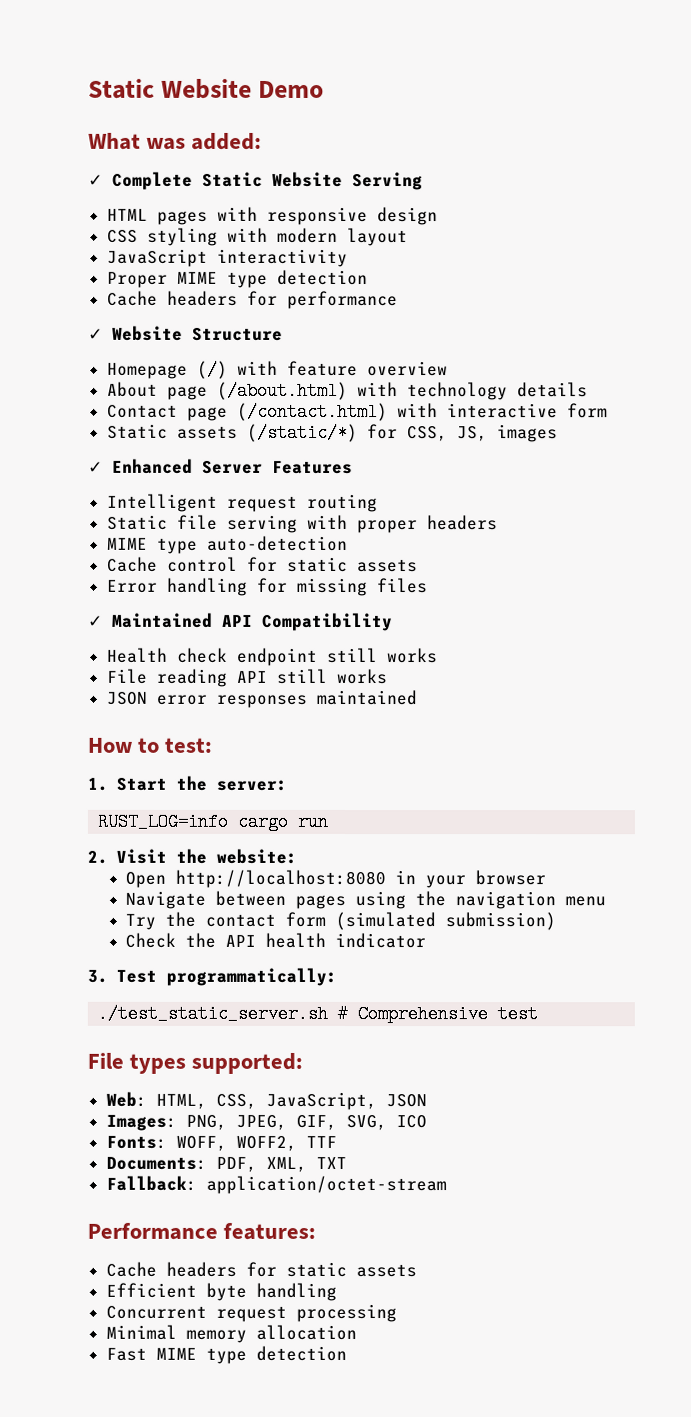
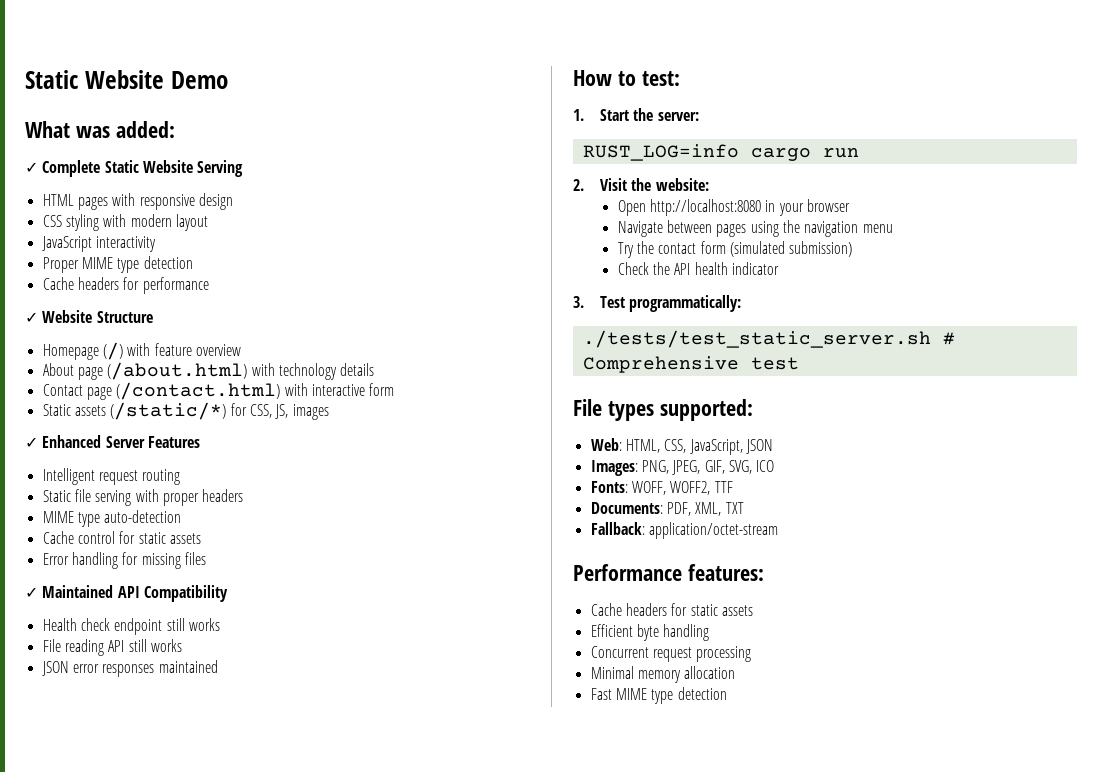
[97,1004,329,1023] ./test_static_server.sh -> [582,330,931,348] ./tests/test_static_server.sh

